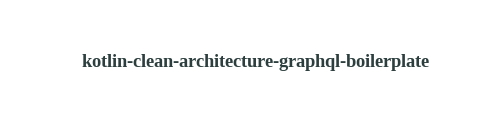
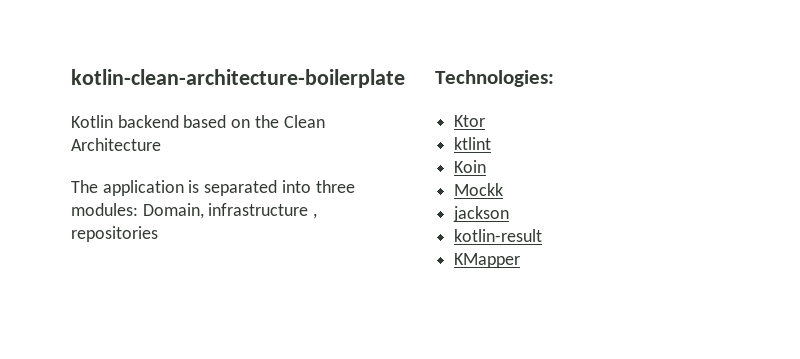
[82,54,429,71] kotlin-clean-architecture-graphql-boilerplate -> [71,69,405,88] [71,115,325,128] [71,138,161,151] [71,180,355,196] [71,203,318,219] [71,226,158,242] [435,70,554,87] [454,115,486,127] [454,137,492,150] [454,160,487,173] [454,183,504,196] [453,206,510,222] [454,229,543,242] [454,253,521,268] kotlin-clean-architecture-boilerplate // Kotlin backend based on the Clean Architecture // The application is separated into three modules: Domain, infrastructure , repositories // Technologies: // Ktor // ktlint // Koin // Mockk // jackson // kotlin-result // KMapper

